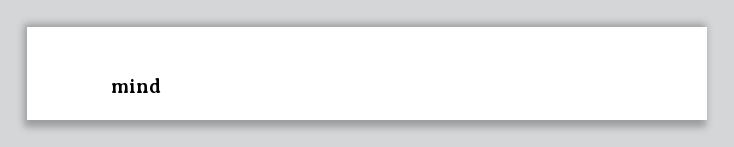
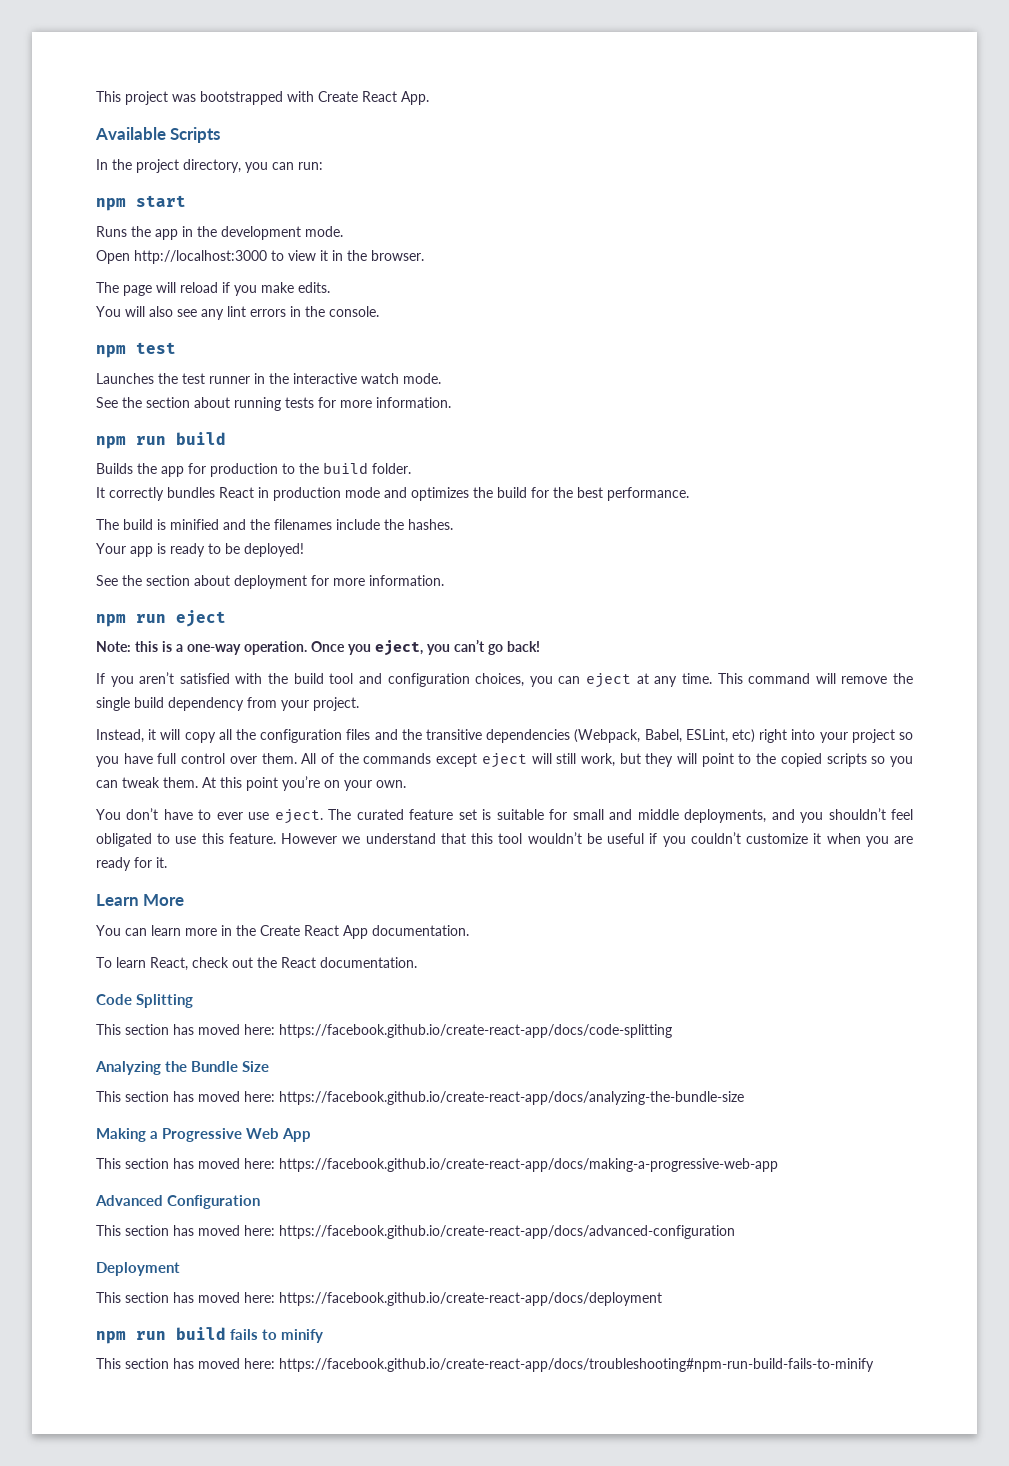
[111,78,161,93] mind -> [96,91,429,105] [95,127,221,143] [96,159,323,173] [96,195,186,211] [96,226,343,240] [96,250,424,264] [96,282,330,296] [96,306,379,320] [96,342,176,358] [96,373,441,384] [96,397,451,411] [96,432,226,449] [96,462,411,477] [96,487,689,501] [96,519,453,530] [96,543,304,557] [96,575,444,589] [96,610,226,627] [96,639,540,656] [96,672,913,688] [96,697,359,711] [96,729,914,743] [96,753,914,768] [96,776,406,791] [96,808,914,824] [96,832,913,847] [96,857,167,871] [96,894,185,906] [96,925,469,939] [96,957,417,971] [96,994,194,1008] [96,1024,672,1038] [95,1061,270,1075] [96,1091,744,1105] [96,1128,312,1142] [96,1158,778,1172] [95,1195,261,1209] [96,1225,735,1239] [96,1262,180,1276] [96,1292,662,1306] [96,1327,324,1344] [96,1358,874,1372] This project was bootstrapped with Create React App. // Available Scripts // In the project directory, you can run: // npm start // Runs the app in the development mode. // Open http://localhost:3000 to view it in the browser. // The page will reload if you make edits. // You will also see any lint errors in the console. // npm test // Launches the test runner in the interactive watch mode. // See the section about running tests for more information. // npm run build // Builds the app for production to the build folder. // It correctly bundles React in production mode and optimizes the build for the best performance. // The build is minified and the filenames include the hashes. // Your app is ready to be deployed! // See the section about deployment for more information. // npm run eject // Note: this is a one-way operation. Once you eject, you can’t go back! // If you aren’t satisfied with the build tool and configuration choices, you can eject at any time. This command will remove the single build dependency from your project. // Instead, it will copy all the configuration files and the transitive dependencies (Webpack, Babel, ESLint, etc) right into your project so you have full control over them. All of the commands except eject will still work, but they will point to the copied scripts so you can tweak them. At this point you’re on your own. // You don’t have to ever use eject. The curated feature set is suitable for small and middle deployments, and you shouldn’t feel obligated to use this feature. However we understand that this tool wouldn’t be useful if you couldn’t customize it when you are ready for it. // Learn More // You can learn more in the Create React App documentation. // To learn React, check out the React documentation. // Code Splitting // This section has moved here: https://facebook.github.io/create-react-app/docs/code-splitting // Analyzing the Bundle Size // This section has moved here: https://facebook.github.io/create-react-app/docs/analyzing-the-bundle-size // Making a Progressive Web App // This section has moved here: https://facebook.github.io/create-react-app/docs/making-a-progressive-web-app // Advanced Configuration // This section has moved here: https://facebook.github.io/create-react-app/docs/advanced-configuration // Deployment // This section has moved here: https://facebook.github.io/create-react-app/docs/deployment // npm run build fails to minify // This section has moved here: https://facebook.github.io/create-react-app/docs/troubleshooting#npm-run-build-fails-to-minify

